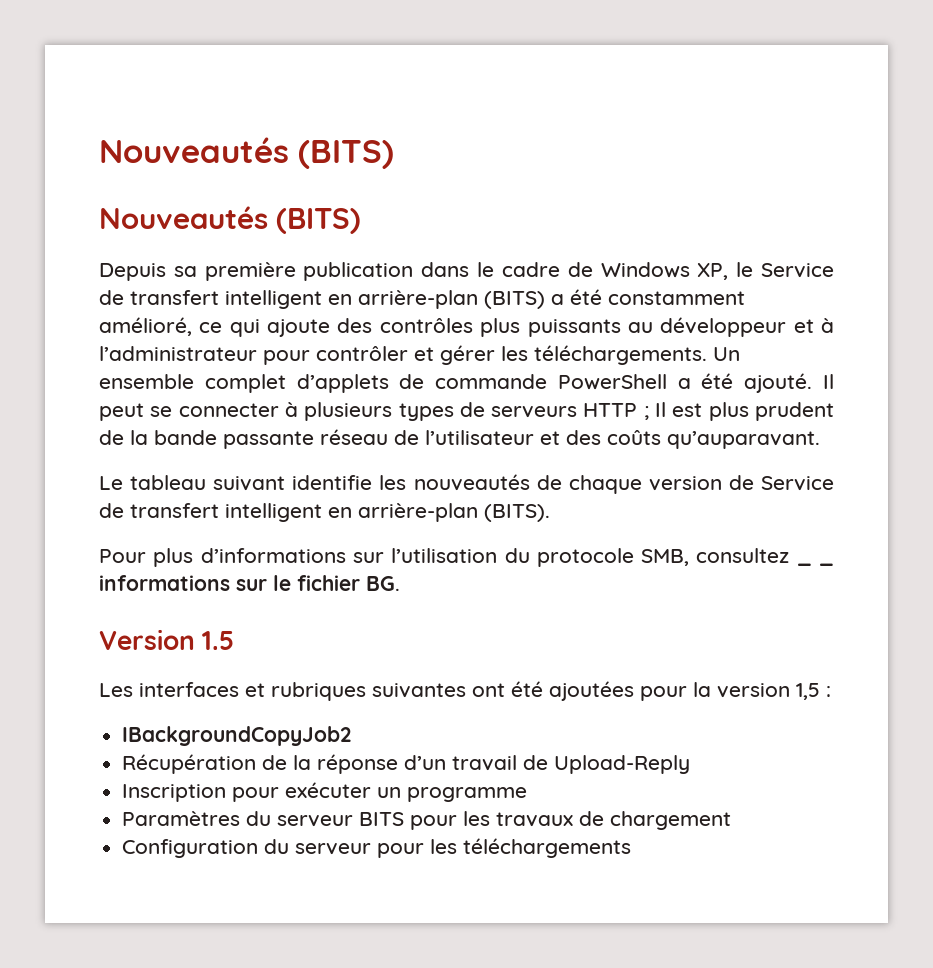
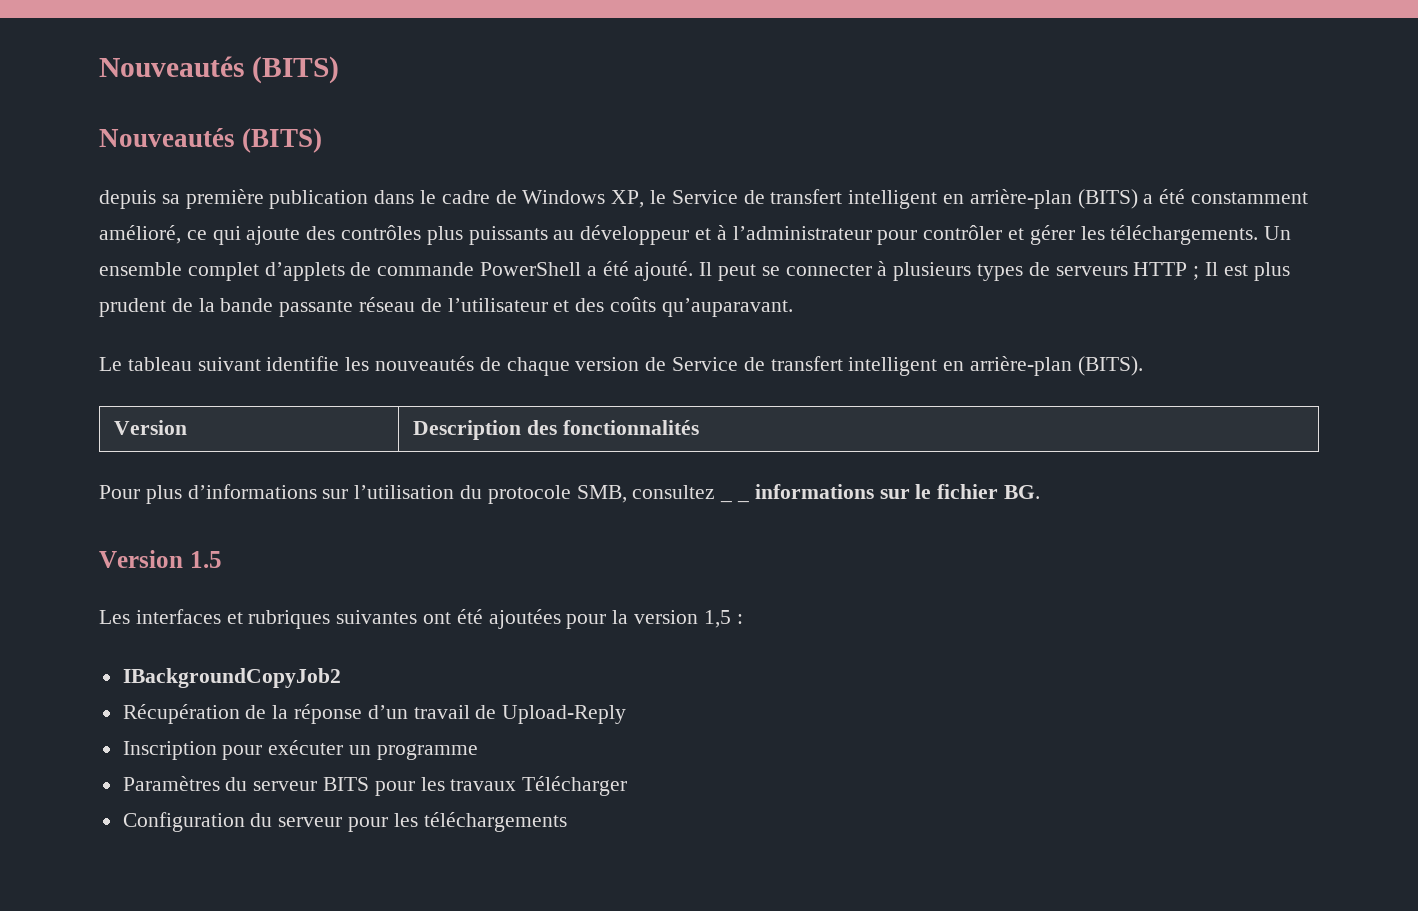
[99,263,166,281] Depuis -> [99,190,156,209] depuis
(550, 513) none -> [114,420,188,435] [413,420,699,440] // Version | Description des fonctionnalités
[579,811,732,830] de chargement -> [522,776,628,796] Télécharger

